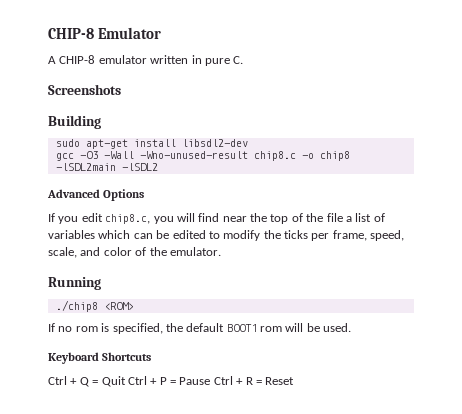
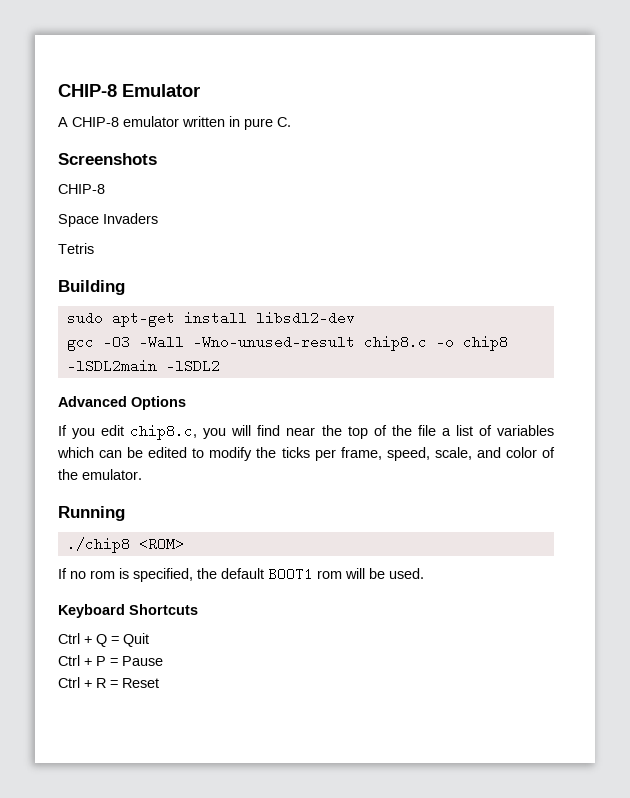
(121, 89) none -> [58,184,105,194] [58,213,158,227] [58,243,94,254] // CHIP-8 // Space Invaders // Tetris
(126, 381) none -> (149, 640) //
(211, 381) none -> (163, 661) //

